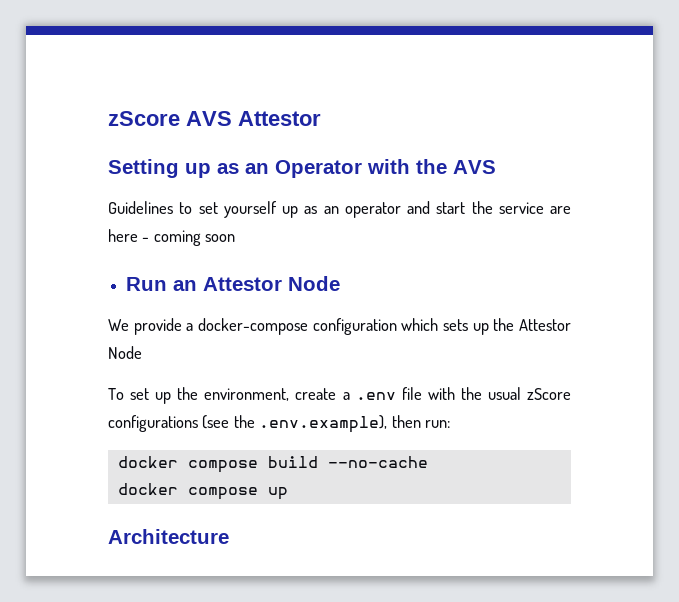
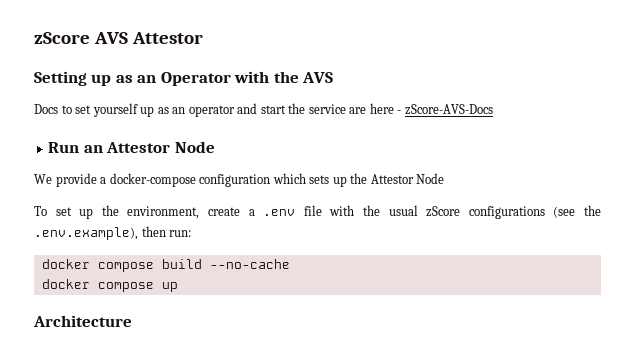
[108,201,173,214] Guidelines -> [34,104,58,114] Docs
[153,230,236,246] coming soon -> [404,104,493,115] zScore-AVS-Docs

